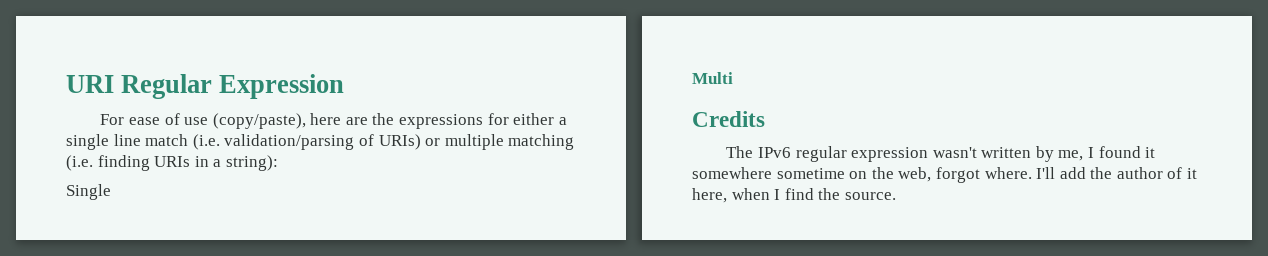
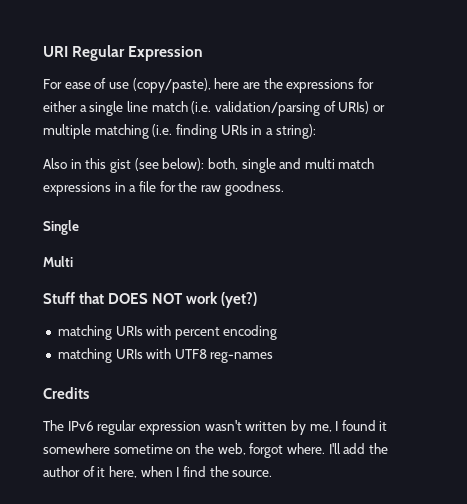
[66,184,111,200] [692,72,733,84] Single // Multi -> [43,158,375,173] [43,181,284,196] [43,220,79,235] [43,256,73,267] [43,292,258,308] [57,325,278,340] [57,348,274,363] Also in this gist (see below): both, single and multi match expressions in a file for the raw goodness. // Single // Multi // Stuff that DOES NOT work (yet?) // matching URIs with percent encoding // matching URIs with UTF8 reg-names

